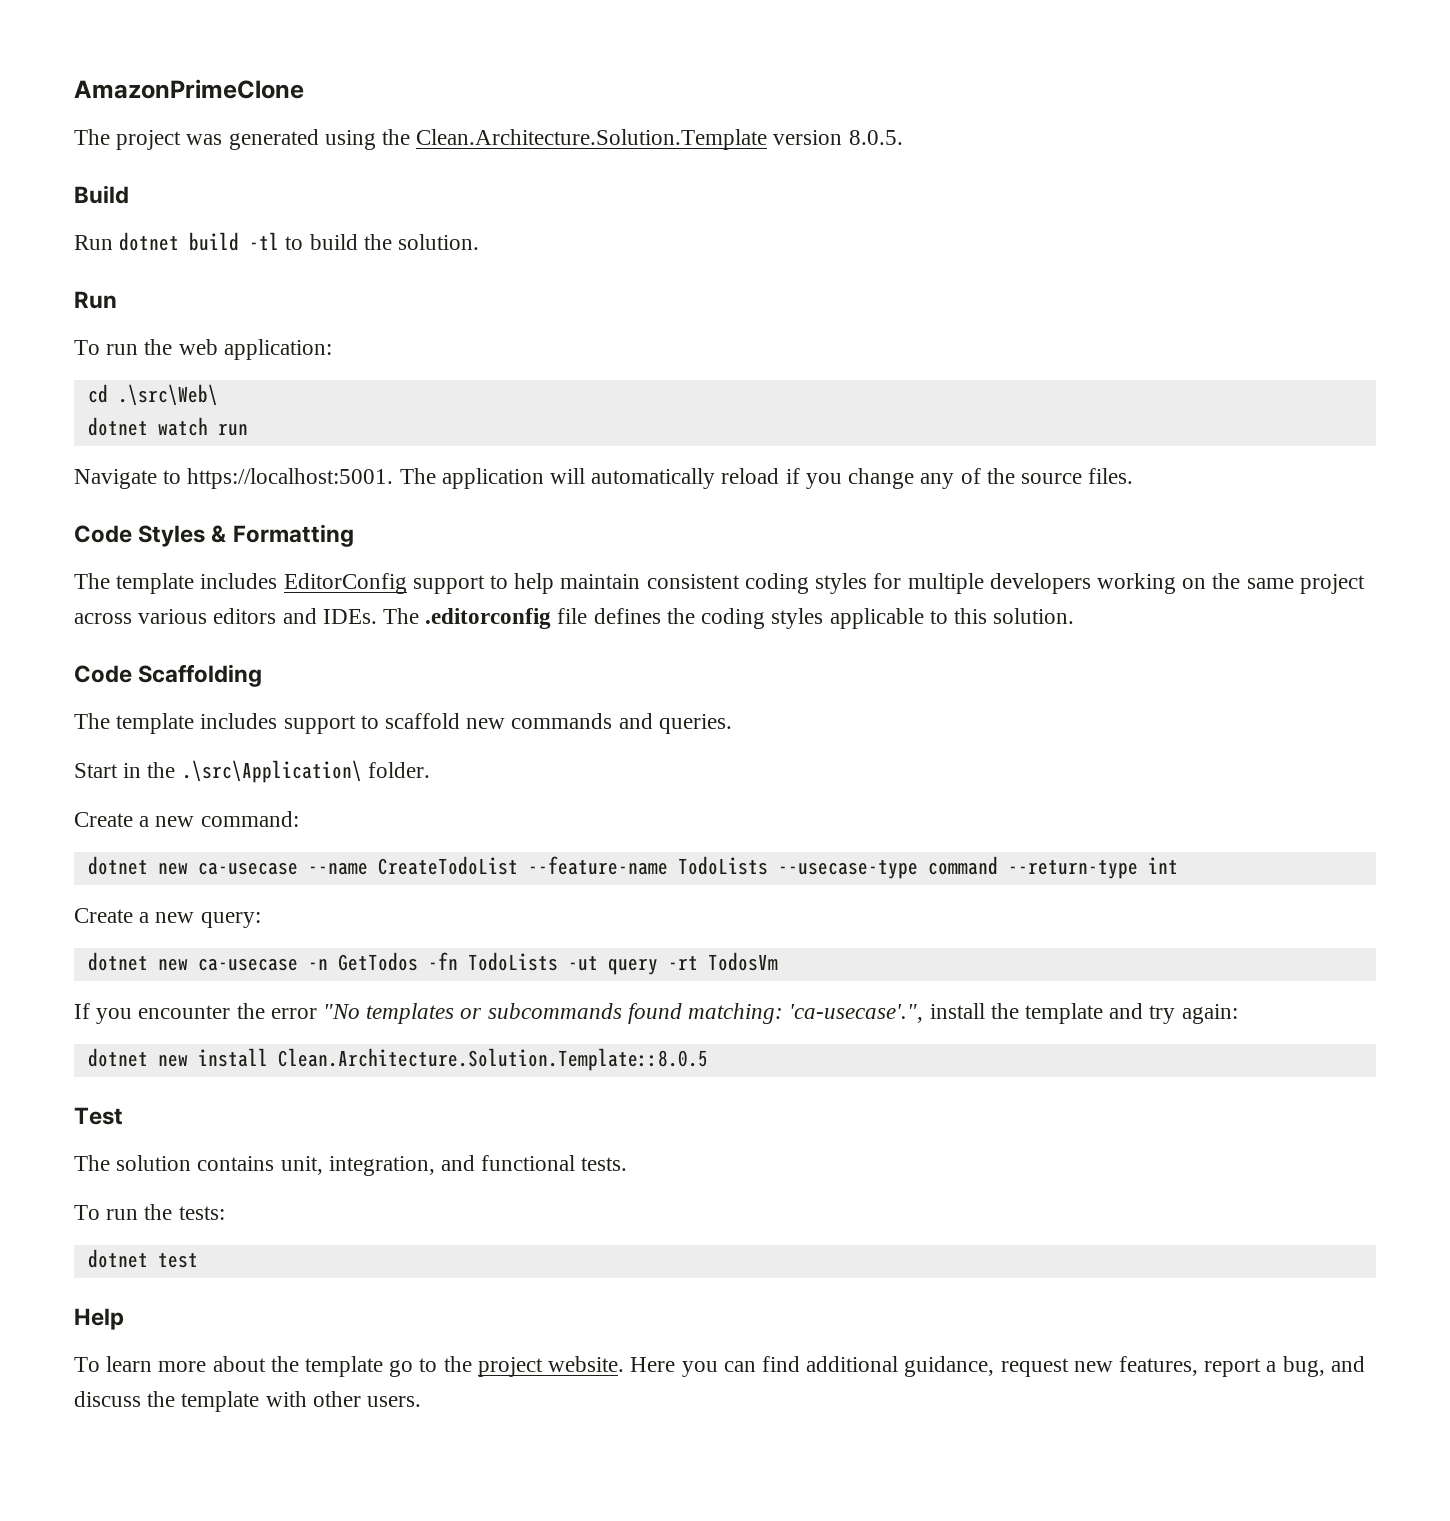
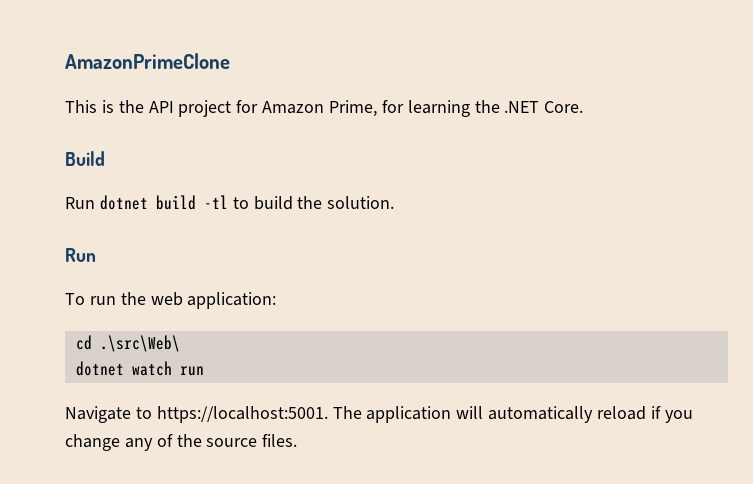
[74,129,903,150] The project was generated using the Clean.Architecture.Solution.Template version 8.0.5. -> [65,100,584,117] This is the API project for Amazon Prime, for learning the .NET Core.
[74,524,354,547] [74,573,1365,594] [74,608,1075,629] [74,664,263,687] [74,713,732,734] [74,760,430,783] [74,811,299,827] [87,856,1178,879] [74,908,261,928] [87,952,778,975] [74,1003,1238,1024] [87,1048,708,1071] [74,1107,123,1125] [74,1155,628,1176] [74,1204,225,1220] [87,1249,198,1268] [74,1308,124,1330] [74,1356,1365,1377] [74,1391,422,1412] // Code Styles & Formatting // The template includes EditorConfig support to help maintain consistent coding styles for multiple developers working on the same project across various editors and IDEs. The .editorconfig file defines the coding styles applicable to this solution. // Code Scaffolding // The template includes support to scaffold new commands and queries. // Start in the .\src\Application\ folder. // Create a new command: // dotnet new ca-usecase --name CreateTodoList --feature-name TodoLists --usecase-type command --return-type int // Create a new query: // dotnet new ca-usecase -n GetTodos -fn TodoLists -ut query -rt TodosVm // If you encounter the error "No templates or subcommands found matching: 'ca-usecase'.", install the template and try again: // dotnet new install Clean.Architecture.Solution.Template::8.0.5 // Test // The solution contains unit, integration, and functional tests. // To run the tests: // dotnet test // Help // To learn more about the template go to the project website. Here you can find additional guidance, request new features, report a bug, and discuss the template with other users. -> (298, 440) none

